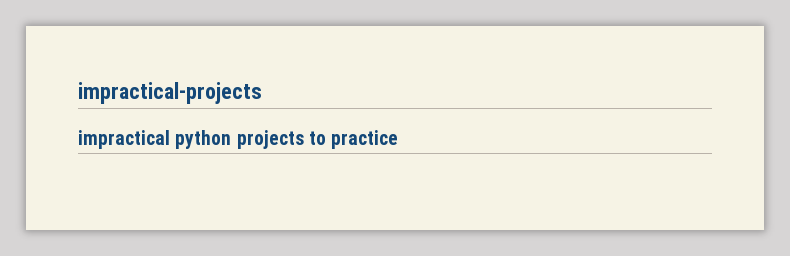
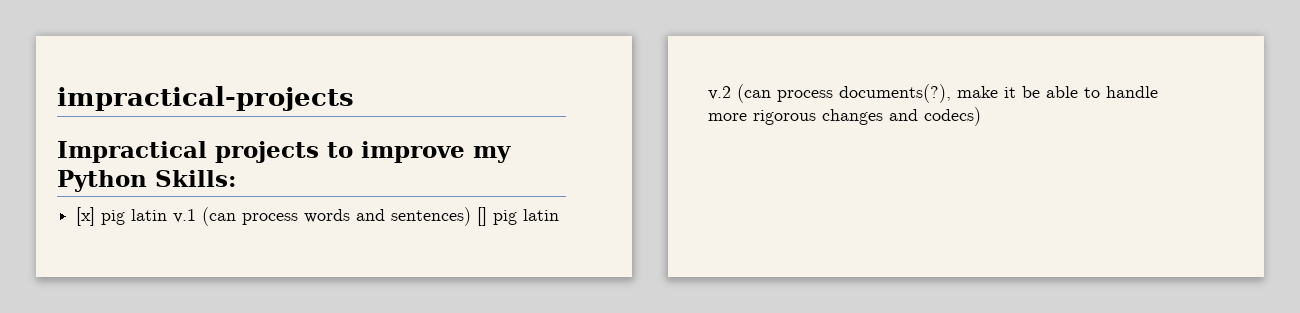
[78,130,399,149] impractical python projects to practice -> [57,141,511,163] [57,170,236,192] [76,207,560,226] [708,84,1159,103] [708,107,982,126] Impractical projects to improve my Python Skills: // [x] pig latin v.1 (can process words and sentences) [] pig latin v.2 (can process documents(?), make it be able to handle more rigorous changes and codecs)

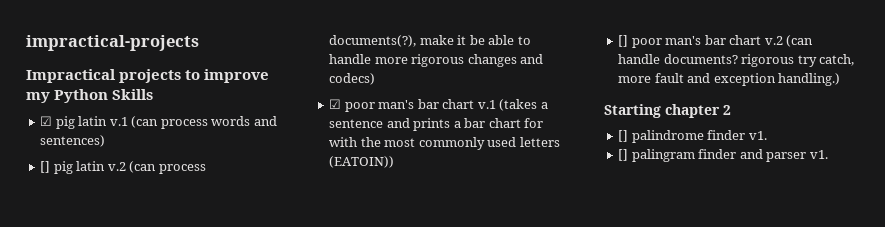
[155,170,236,187] [76,207,96,226] Skills: // [x] -> [112,89,154,100] [40,116,53,126] Skills // ☑
(472, 216) none -> (106, 141) //
(982, 116) none -> [329,99,548,112] [329,118,544,131] [329,137,560,150] [329,156,395,168] [618,35,814,48] [618,54,855,67] [618,73,841,86] [604,104,731,118] [618,130,767,143] [618,149,828,162] // ☑ poor man's bar chart v.1 (takes a sentence and prints a bar chart for with the most commonly used letters (EATOIN)) // [] poor man's bar chart v.2 (can handle documents? rigorous try catch, more fault and exception handling.) // Starting chapter 2 // [] palindrome finder v1. // [] palingram finder and parser v1.

